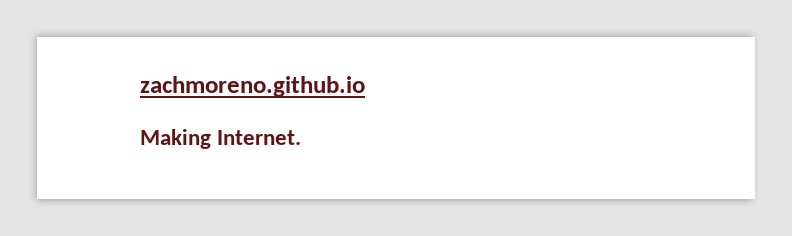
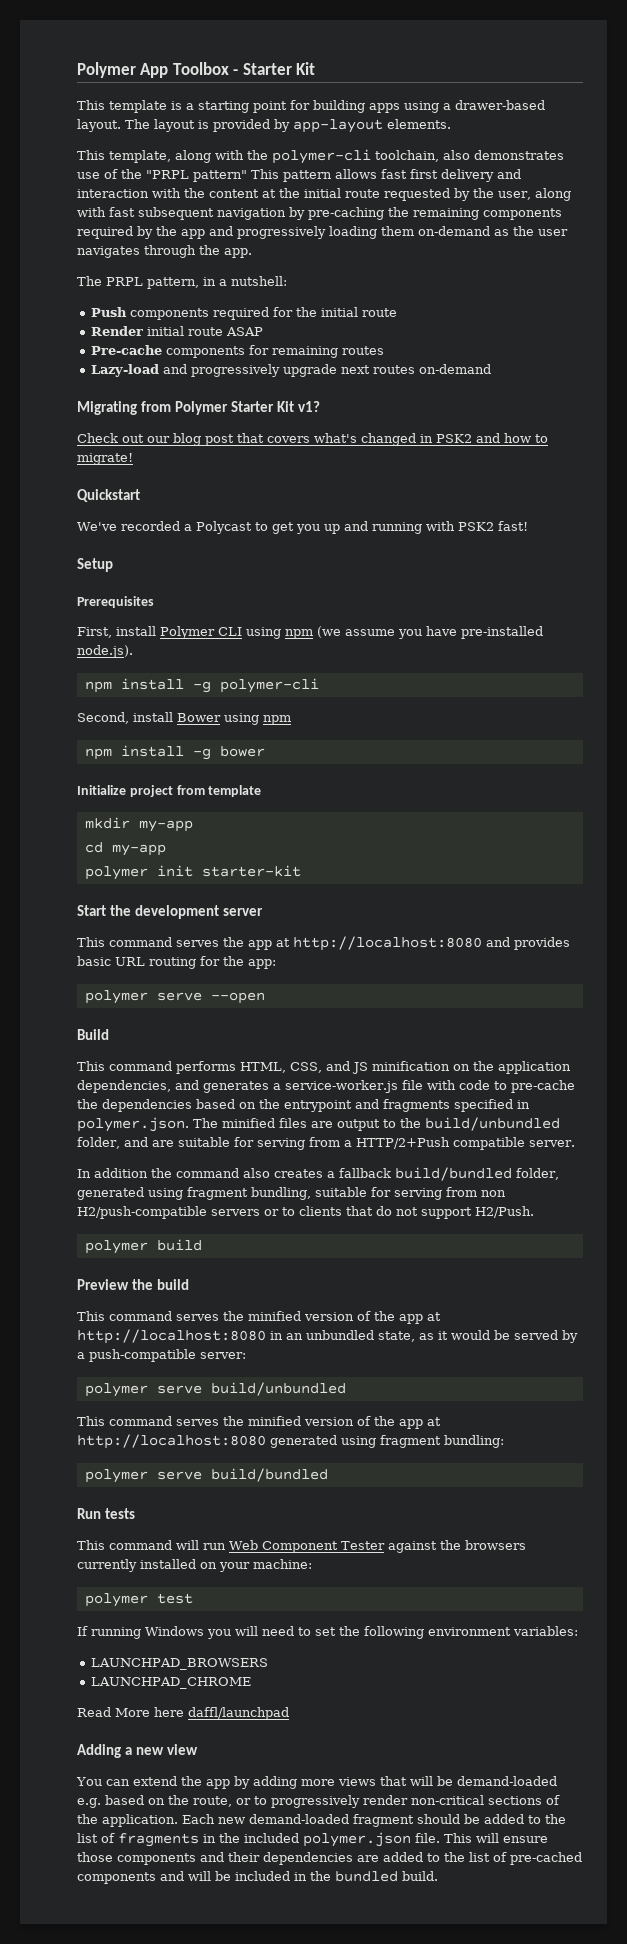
[140,76,365,97] [140,129,302,149] zachmoreno.github.io // Making Internet. -> [77,62,316,78] [77,100,545,113] [77,119,451,133] [77,149,564,164] [77,169,521,182] [77,188,571,201] [77,207,562,220] [77,226,568,239] [77,245,252,258] [77,276,287,289] [90,307,397,320] [90,326,263,336] [90,345,384,358] [90,364,491,377] [77,401,320,415] [77,433,548,446] [77,453,133,465] [77,489,140,502] [77,521,528,534] [77,558,113,572] [77,596,154,608] [77,626,543,639] [77,645,133,658] [84,678,319,693] [77,712,291,725] [84,745,265,760] [77,785,262,797] [84,817,193,832] [84,842,166,856] [84,865,301,880] [77,905,263,919] [77,936,570,951] [77,956,276,969] [84,990,265,1004] [77,1029,109,1040] [77,1061,571,1074] [77,1080,575,1093] [77,1099,530,1112] [77,1117,560,1132] [77,1137,575,1150] [77,1167,559,1181] [77,1187,506,1200] [77,1206,534,1219] [84,1239,202,1254] [77,1279,189,1290] [77,1311,441,1324] [77,1329,578,1344] [77,1349,246,1362] [84,1382,346,1397] [77,1416,441,1429] [77,1434,504,1449] [84,1468,328,1483] [77,1508,135,1519] [77,1540,526,1553] [77,1559,312,1572] [84,1593,193,1607] [77,1626,578,1639] [90,1658,268,1670] [90,1677,251,1689] [77,1707,289,1720] [77,1744,198,1758] [76,1776,557,1789] [77,1795,560,1808] [77,1814,566,1827] [77,1832,548,1847] [77,1852,582,1865] [77,1871,438,1884] Polymer App Toolbox - Starter Kit // This template is a starting point for building apps using a drawer-based layout. The layout is provided by app-layout elements. // This template, along with the polymer-cli toolchain, also demonstrates use of the "PRPL pattern" This pattern allows fast first delivery and interaction with the content at the initial route requested by the user, along with fast subsequent navigation by pre-caching the remaining components required by the app and progressively loading them on-demand as the user navigates through the app. // The PRPL pattern, in a nutshell: // Push components required for the initial route // Render initial route ASAP // Pre-cache components for remaining routes // Lazy-load and progressively upgrade next routes on-demand // Migrating from Polymer Starter Kit v1? // Check out our blog post that covers what's changed in PSK2 and how to migrate! // Quickstart // We've recorded a Polycast to get you up and running with PSK2 fast! // Setup // Prerequisites // First, install Polymer CLI using npm (we assume you have pre-installed node.js). // npm install -g polymer-cli // Second, install Bower using npm // npm install -g bower // Initialize project from template // mkdir my-app // cd my-app // polymer init starter-kit // Start the development server // This command serves the app at http://localhost:8080 and provides basic URL routing for the app: // polymer serve --open // Build // This command performs HTML, CSS, and JS minification on the application dependencies, and generates a service-worker.js file with code to pre-cache the dependencies based on the entrypoint and fragments specified in polymer.json. The minified files are output to the build/unbundled folder, and are suitable for serving from a HTTP/2+Push compatible server. // In addition the command also creates a fallback build/bundled folder, generated using fragment bundling, suitable for serving from non H2/push-compatible servers or to clients that do not support H2/Push. // polymer build // Preview the build // This command serves the minified version of the app at http://localhost:8080 in an unbundled state, as it would be served by a push-compatible server: // polymer serve build/unbundled // This command serves the minified version of the app at http://localhost:8080 generated using fragment bundling: // polymer serve build/bundled // Run tests // This command will run Web Component Tester against the browsers currently installed on your machine: // polymer test // If running Windows you will need to set the following environment variables: // LAUNCHPAD_BROWSERS // LAUNCHPAD_CHROME // Read More here daffl/launchpad // Adding a new view // You can extend the app by adding more views that will be demand-loaded e.g. based on the route, or to progressively render non-critical sections of the application. Each new demand-loaded fragment should be added to the list of fragments in the included polymer.json file. This will ensure those components and their dependencies are added to the list of pre-cached components and will be included in the bundled build.

